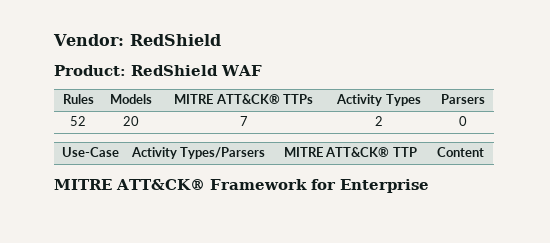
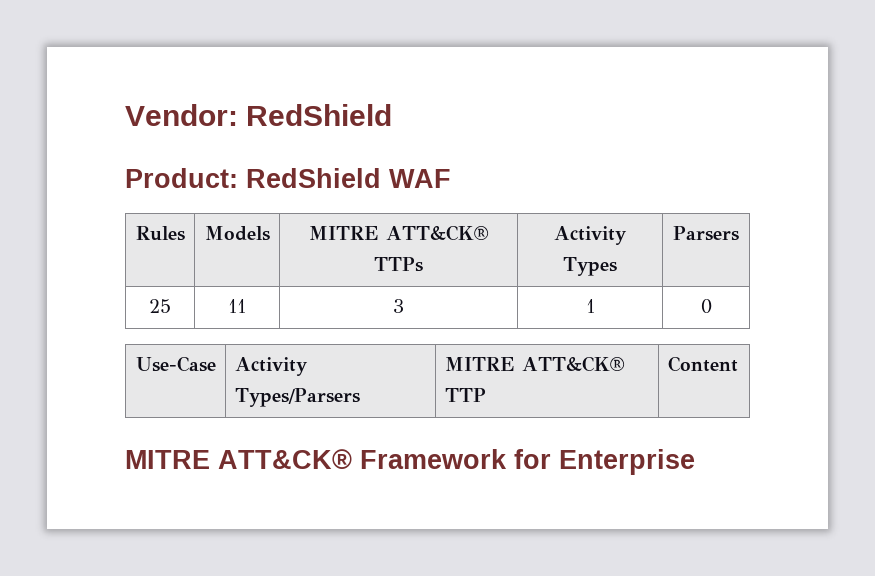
[70,116,86,126] [123,116,139,126] [239,116,248,126] [374,116,383,126] 52 | 20 | 7 | 2 -> [149,299,171,313] [228,299,246,313] [393,299,404,313] [585,299,595,313] 25 | 11 | 3 | 1

